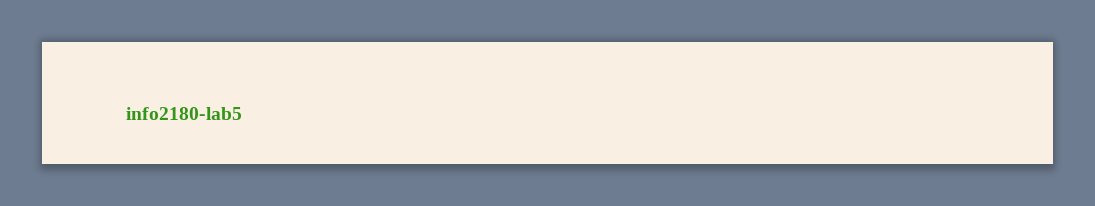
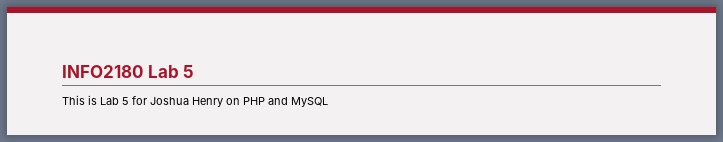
[126,107,242,120] info2180-lab5 -> [62,65,195,78] [62,95,328,107] INFO2180 Lab 5 // This is Lab 5 for Joshua Henry on PHP and MySQL

